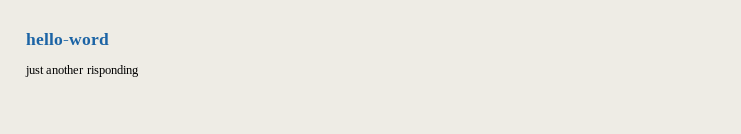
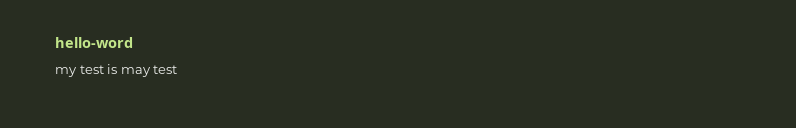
[25,65,139,77] just another risponding -> [55,64,178,77] my test is may test

